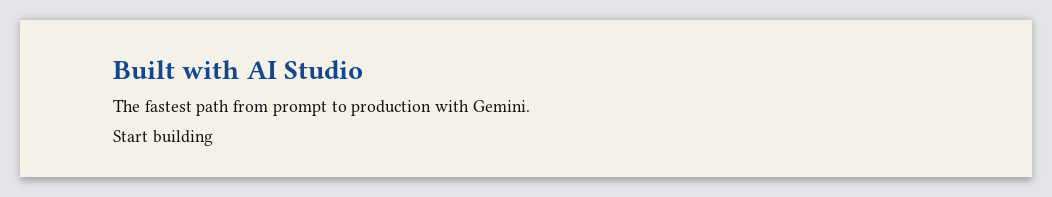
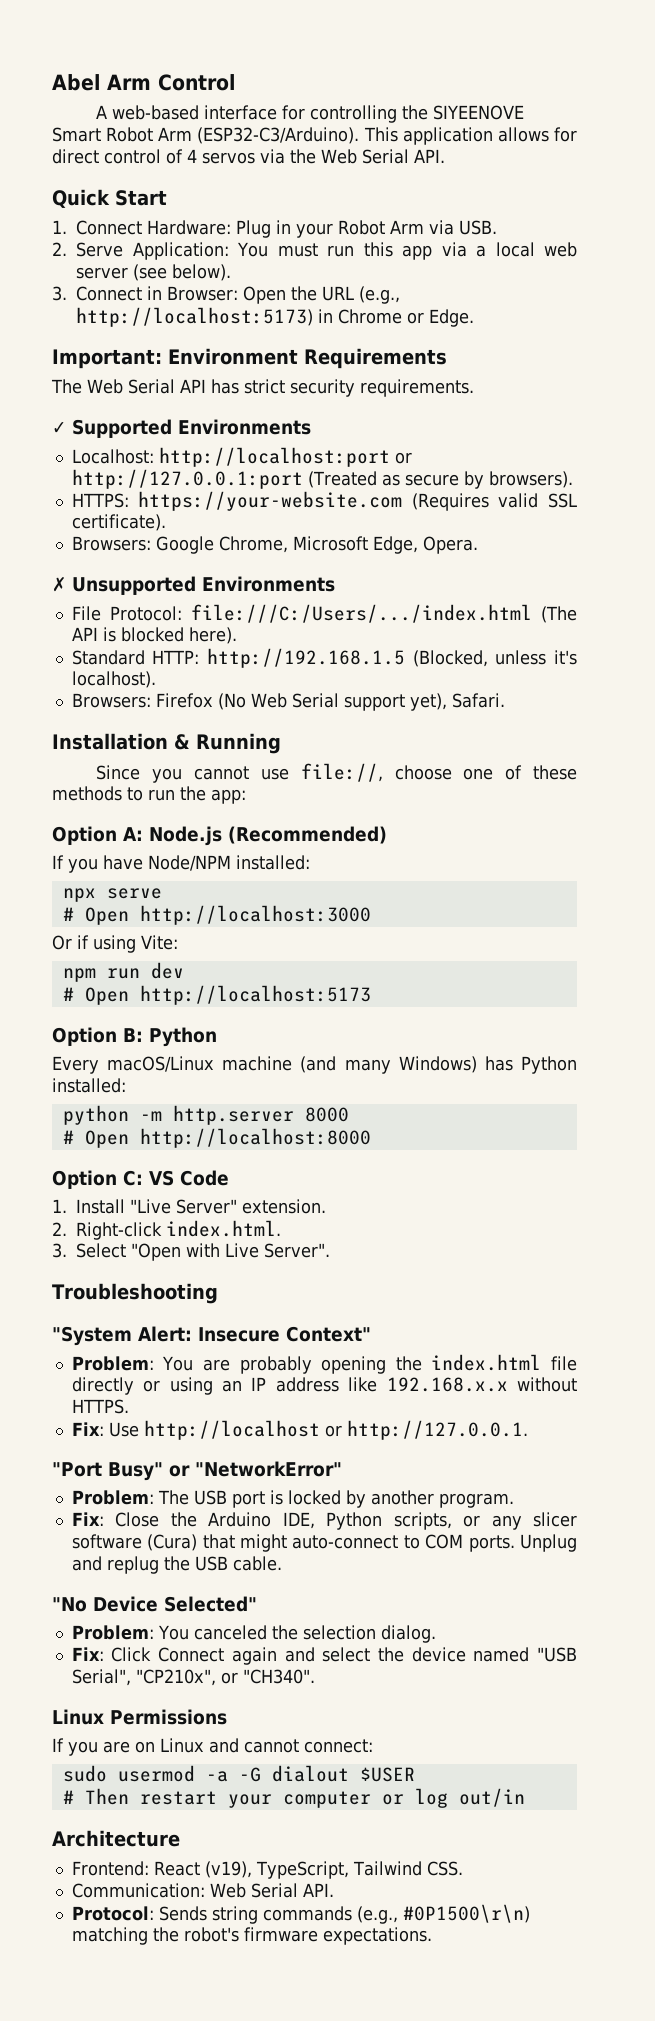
[113,60,364,79] [113,99,530,116] [113,130,213,146] Built with AI Studio // The fastest path from prompt to production with Gemini. // Start building -> [52,74,235,91] [96,105,525,123] [52,127,577,145] [52,149,445,164] [52,189,167,208] [52,220,498,238] [52,242,577,260] [76,264,232,281] [52,286,401,304] [76,307,475,327] [52,348,447,369] [51,379,474,397] [52,419,311,438] [71,447,412,467] [71,469,573,489] [71,491,577,511] [71,514,166,531] [71,536,478,554] [52,576,335,595] [71,604,577,623] [71,627,237,644] [71,648,577,668] [71,671,156,688] [71,693,505,711] [52,733,281,754] [96,763,577,783] [52,786,246,804] [52,826,387,846] [52,855,310,873] [62,888,162,902] [62,905,371,925] [52,935,178,953] [62,962,184,982] [62,985,371,1005] [52,1027,217,1047] [52,1056,578,1074] [52,1078,126,1093] [62,1105,349,1125] [62,1128,371,1148] [52,1170,229,1189] [52,1199,327,1214] [52,1220,282,1240] [52,1243,331,1261] [52,1283,218,1304] [52,1326,371,1346] [71,1354,577,1374] [71,1377,577,1395] [71,1399,129,1414] [71,1420,528,1440] [52,1461,342,1481] [71,1490,514,1508] [71,1512,577,1530] [71,1534,577,1552] [71,1556,282,1574] [52,1596,257,1612] [71,1625,436,1643] [71,1647,577,1665] [71,1669,315,1686] [52,1709,227,1725] [52,1738,373,1756] [62,1765,415,1782] [62,1788,525,1808] [52,1830,180,1847] [71,1861,463,1879] [71,1883,334,1898] [71,1904,530,1924] [71,1927,432,1945] Abel Arm Control // A web-based interface for controlling the SIYEENOVE Smart Robot Arm (ESP32-C3/Arduino). This application allows for direct control of 4 servos via the Web Serial API. // Quick Start // 1. Connect Hardware: Plug in your Robot Arm via USB. // 2. Serve Application: You must run this app via a local web server (see below). // 3. Connect in Browser: Open the URL (e.g., http://localhost:5173) in Chrome or Edge. // Important: Environment Requirements // The Web Serial API has strict security requirements. // ✓ Supported Environments // Localhost: http://localhost:port or http://127.0.0.1:port (Treated as secure by browsers). // HTTPS: https://your-website.com (Requires valid SSL certificate). // Browsers: Google Chrome, Microsoft Edge, Opera. // ✗ Unsupported Environments // File Protocol: file:///C:/Users/.../index.html (The API is blocked here). // Standard HTTP: http://192.168.1.5 (Blocked, unless it's localhost). // Browsers: Firefox (No Web Serial support yet), Safari. // Installation & Running // Since you cannot use file://, choose one of these methods to run the app: // Option A: Node.js (Recommended) // If you have Node/NPM installed: // npx serve // # Open http://localhost:3000 // Or if using Vite: // npm run dev // # Open http://localhost:5173 // Option B: Python // Every macOS/Linux machine (and many Windows) has Python installed: // python -m http.server 8000 // # Open http://localhost:8000 // Option C: VS Code // 1. Install "Live Server" extension. // 2. Right-click index.html. // 3. Select "Open with Live Server". // Troubleshooting // "System Alert: Insecure Context" // Problem: You are probably opening the index.html file directly or using an IP address like 192.168.x.x without HTTPS. // Fix: Use http://localhost or http://127.0.0.1. // "Port Busy" or "NetworkError" // Problem: The USB port is locked by another program. // Fix: Close the Arduino IDE, Python scripts, or any slicer software (Cura) that might auto-connect to COM ports. Unplug and replug the USB cable. // "No Device Selected" // Problem: You canceled the selection dialog. // Fix: Click Connect again and select the device named "USB Serial", "CP210x", or "CH340". // Linux Permissions // If you are on Linux and cannot connect: // sudo usermod -a -G dialout $USER // # Then restart your computer or log out/in // Architecture // Frontend: React (v19), TypeScript, Tailwind CSS. // Communication: Web Serial API. // Protocol: Sends string commands (e.g., #0P1500\r\n) matching the robot's firmware expectations.

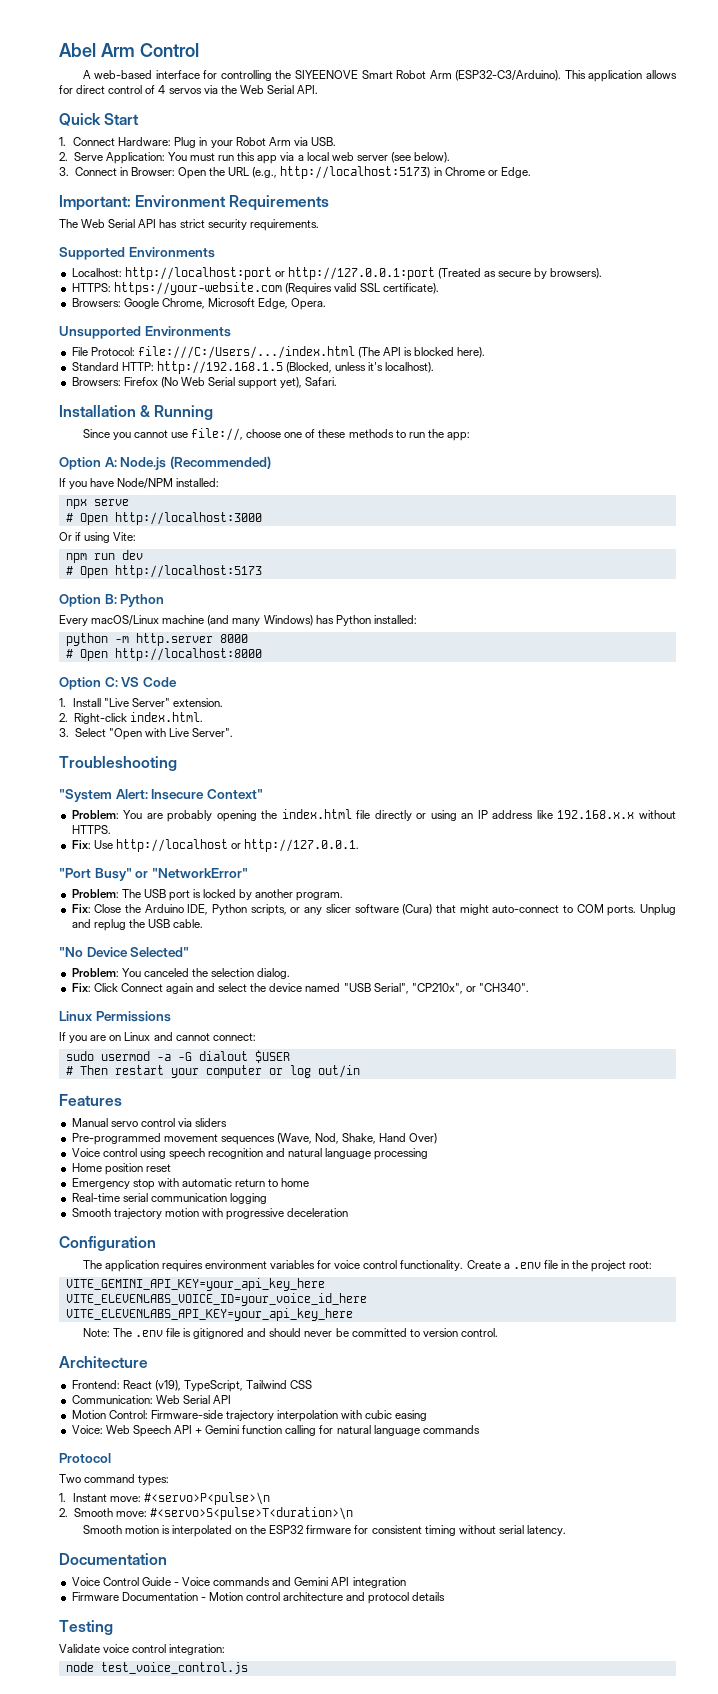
[52,422,66,434] ✓ -> (319, 225) none
[52,577,66,592] ✗ -> (327, 304) none
(525, 1797) none -> [59,1094,122,1106] [71,1118,228,1127] [71,1133,438,1145] [71,1148,429,1160] [71,1163,171,1175] [71,1178,310,1190] [71,1193,267,1204] [71,1208,349,1220] [59,1236,156,1251] [82,1260,653,1272] [65,1278,325,1291] [65,1293,367,1306] [65,1308,353,1321] [82,1328,498,1339] // Features // Manual servo control via sliders // Pre-programmed movement sequences (Wave, Nod, Shake, Hand Over) // Voice control using speech recognition and natural language processing // Home position reset // Emergency stop with automatic return to home // Real-time serial communication logging // Smooth trajectory motion with progressive deceleration // Configuration // The application requires environment variables for voice control functionality. Create a .env file in the project root: // VITE_GEMINI_API_KEY=your_api_key_here // VITE_ELEVENLABS_VOICE_ID=your_voice_id_here // VITE_ELEVENLABS_API_KEY=your_api_key_here // Note: The .env file is gitignored and should never be committed to version control.
[426,1861,463,1876] CSS. -> [290,1380,313,1389] CSS
[302,1883,334,1897] [71,1904,530,1924] [71,1927,432,1945] API. // Protocol: Sends string commands (e.g., #0P1500\r\n) matching the robot's firmware expectations. -> [212,1395,231,1404] [71,1410,428,1422] [71,1425,480,1437] [59,1453,111,1463] [59,1474,170,1486] [59,1492,271,1505] [59,1507,353,1520] [82,1525,566,1537] [59,1553,167,1565] [71,1577,406,1588] [71,1592,446,1604] [59,1620,113,1635] [59,1644,226,1655] [65,1662,248,1674] API // Motion Control: Firmware-side trajectory interpolation with cubic easing // Voice: Web Speech API + Gemini function calling for natural language commands // Protocol // Two command types: // 1. Instant move: #<servo>P<pulse>\n // 2. Smooth move: #<servo>S<pulse>T<duration>\n // Smooth motion is interpolated on the ESP32 firmware for consistent timing without serial latency. // Documentation // Voice Control Guide - Voice commands and Gemini API integration // Firmware Documentation - Motion control architecture and protocol details // Testing // Validate voice control integration: // node test_voice_control.js

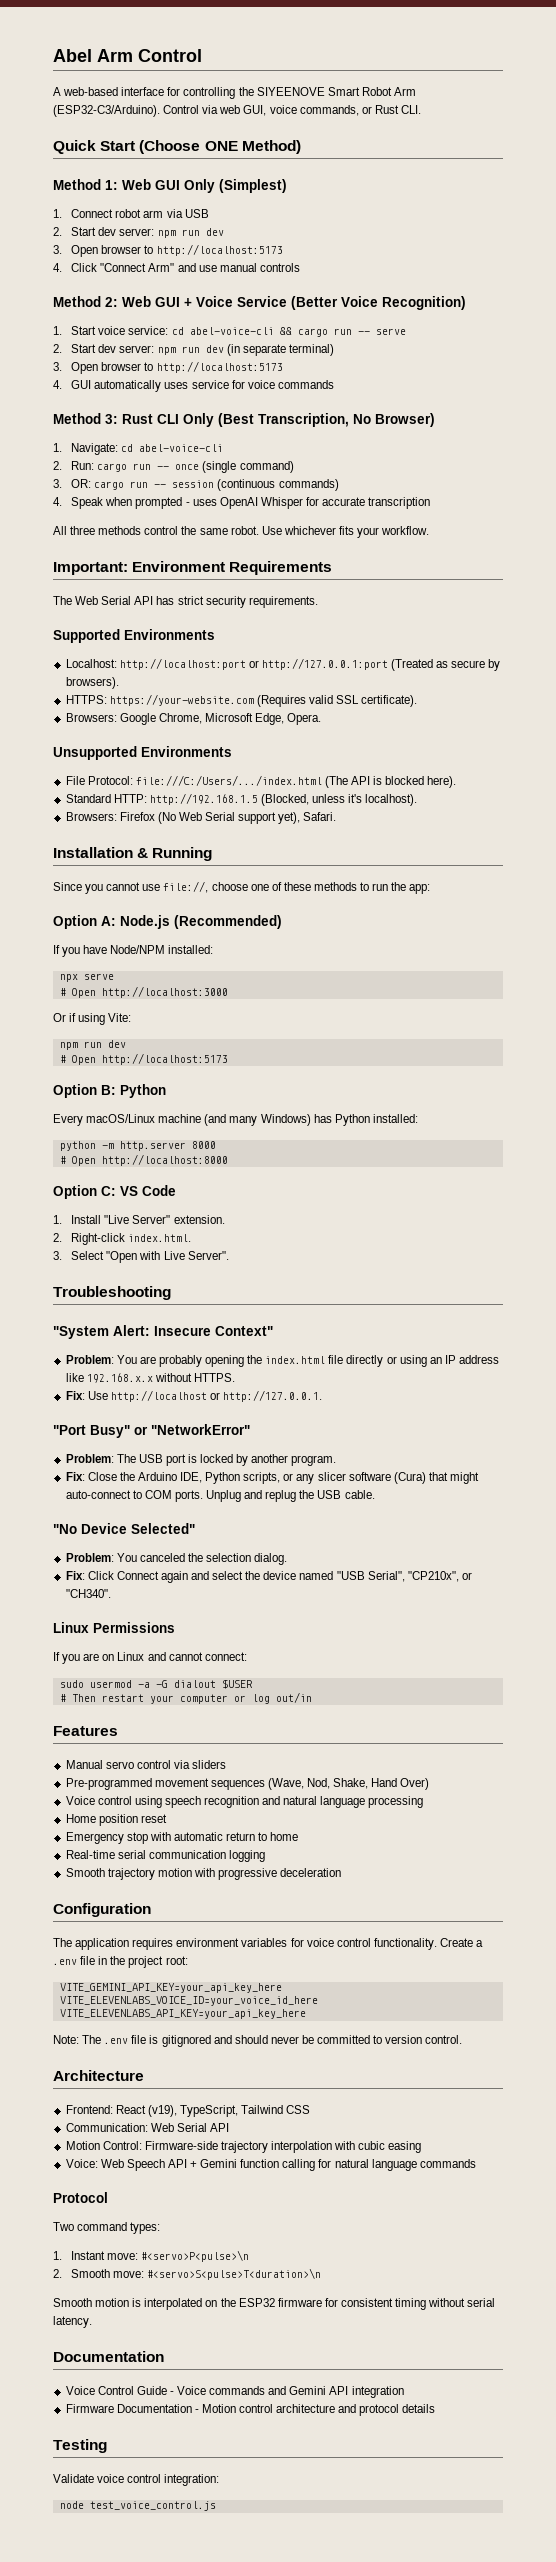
[564,70,677,82] [59,85,319,94] [59,113,140,126] [59,137,336,148] [59,152,451,164] [59,166,531,179] This application allows for direct control of 4 servos via the Web Serial API. // Quick Start // 1. Connect Hardware: Plug in your Robot Arm via USB. // 2. Serve Application: You must run this app via a local web server (see below). // 3. Connect in Browser: Open the URL (e.g., http://localhost:5173) in Chrome or Edge. -> [163,105,421,116] [53,140,301,154] [53,179,287,193] [53,209,209,218] [53,227,224,238] [53,244,283,257] [53,263,300,272] [53,296,466,310] [53,326,406,337] [53,344,334,356] [53,361,283,374] [53,380,334,392] [53,413,435,427] [53,443,224,455] [53,461,294,473] [53,479,339,491] [53,497,431,509] [53,526,430,538] Control via web GUI, voice commands, or Rust CLI. // Quick Start (Choose ONE Method) // Method 1: Web GUI Only (Simplest) // 1. Connect robot arm via USB // 2. Start dev server: npm run dev // 3. Open browser to http://localhost:5173 // 4. Click "Connect Arm" and use manual controls // Method 2: Web GUI + Voice Service (Better Voice Recognition) // 1. Start voice service: cd abel-voice-cli && cargo run -- serve // 2. Start dev server: npm run dev (in separate terminal) // 3. Open browser to http://localhost:5173 // 4. GUI automatically uses service for voice commands // Method 3: Rust CLI Only (Best Transcription, No Browser) // 1. Navigate: cd abel-voice-cli // 2. Run: cargo run -- once (single command) // 3. OR: cargo run -- session (continuous commands) // 4. Speak when prompted - uses OpenAI Whisper for accurate transcription // All three methods control the same robot. Use whichever fits your workflow.

